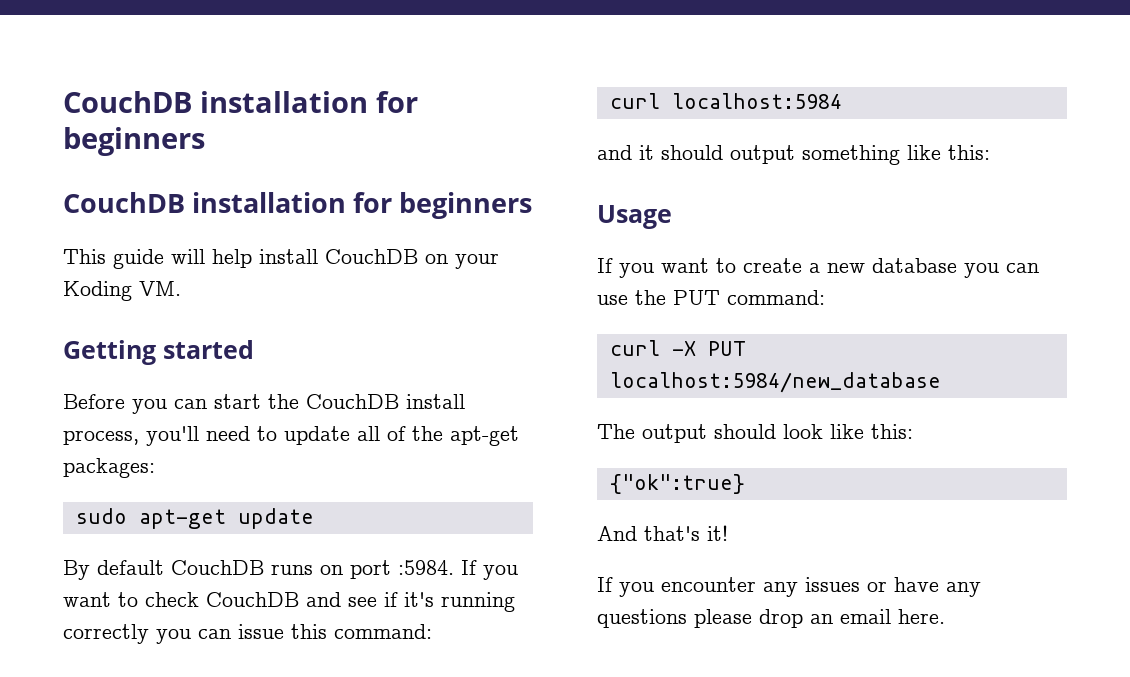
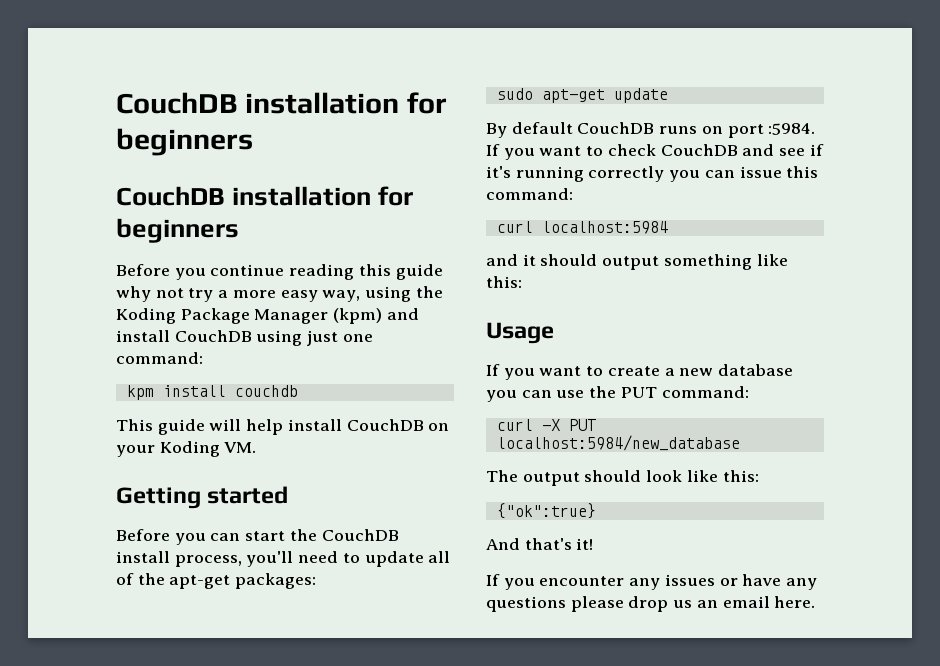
(533, 205) none -> [116,264,443,280] [116,286,443,302] [116,308,419,324] [116,330,373,346] [116,352,203,364] [126,385,298,400] // Before you continue reading this guide why not try a more easy way, using the Koding Package Manager (kpm) and install CouchDB using just one command: // kpm install couchdb
(803, 618) none -> [673,600,693,608] us

